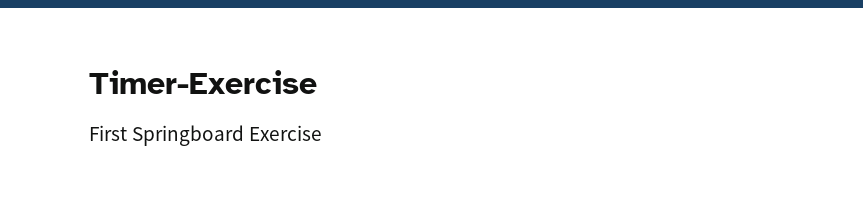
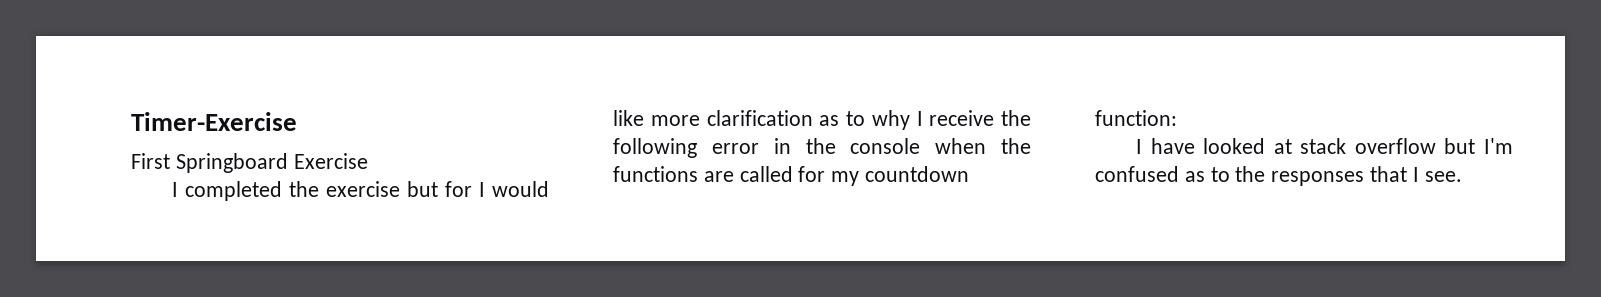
(323, 133) none -> [172,181,549,201] [613,110,1031,130] [613,138,1031,158] [613,166,970,186] [1095,110,1177,126] [1136,138,1513,154] [1095,166,1462,186] // I completed the exercise but for I would like more clarification as to why I receive the following error in the console when the functions are called for my countdown function: // I have looked at stack overflow but I'm confused as to the responses that I see.

